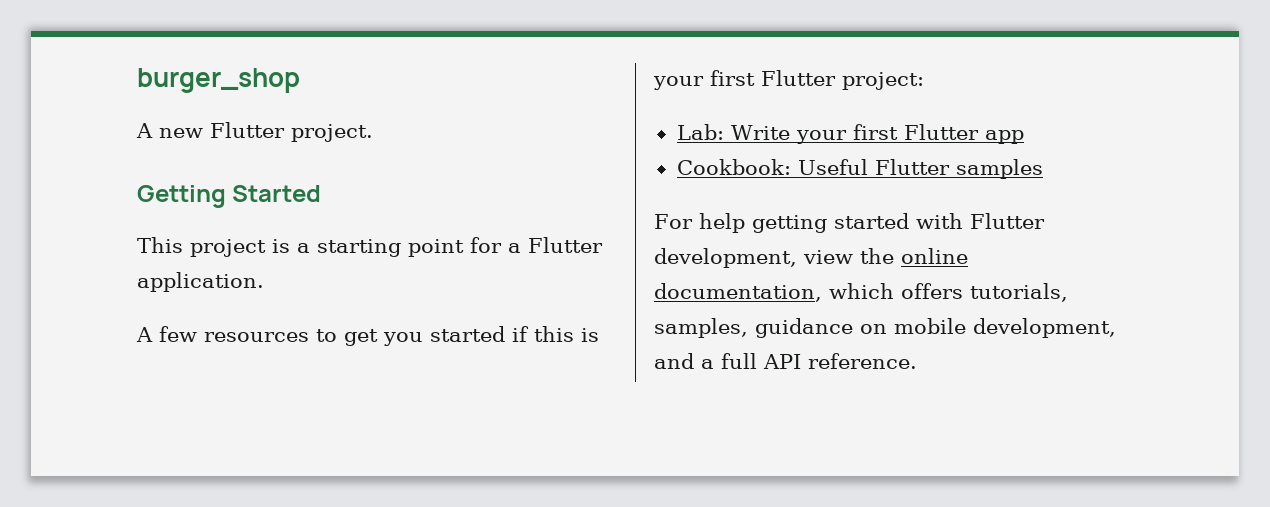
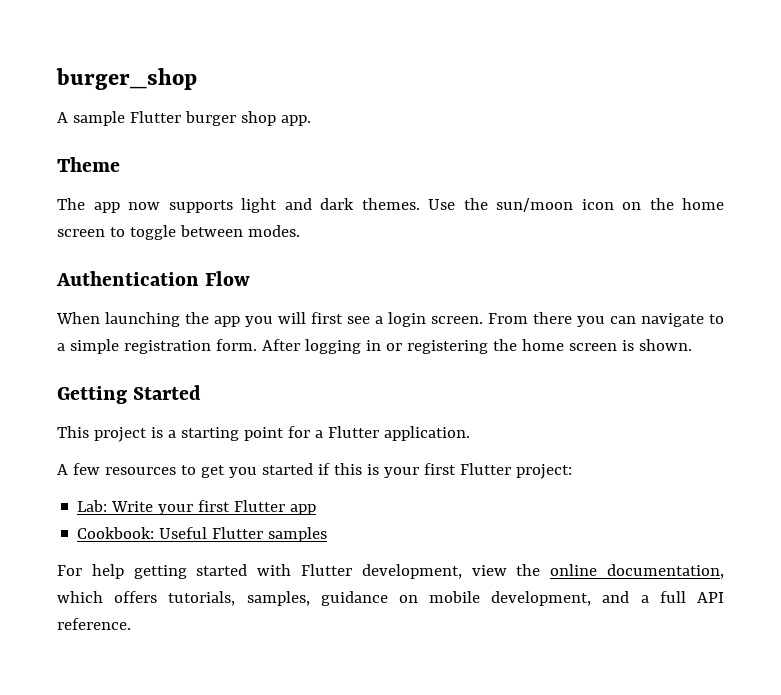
[159,122,373,142] new Flutter project. -> [72,111,311,126] [57,157,120,172] [57,198,724,213] [57,225,300,240] [56,271,251,286] [56,312,724,327] [57,339,692,354] sample Flutter burger shop app. // Theme // The app now supports light and dark themes. Use the sun/moon icon on the home screen to toggle between modes. // Authentication Flow // When launching the app you will first see a login screen. From there you can navigate to a simple registration form. After logging in or registering the home screen is shown.

